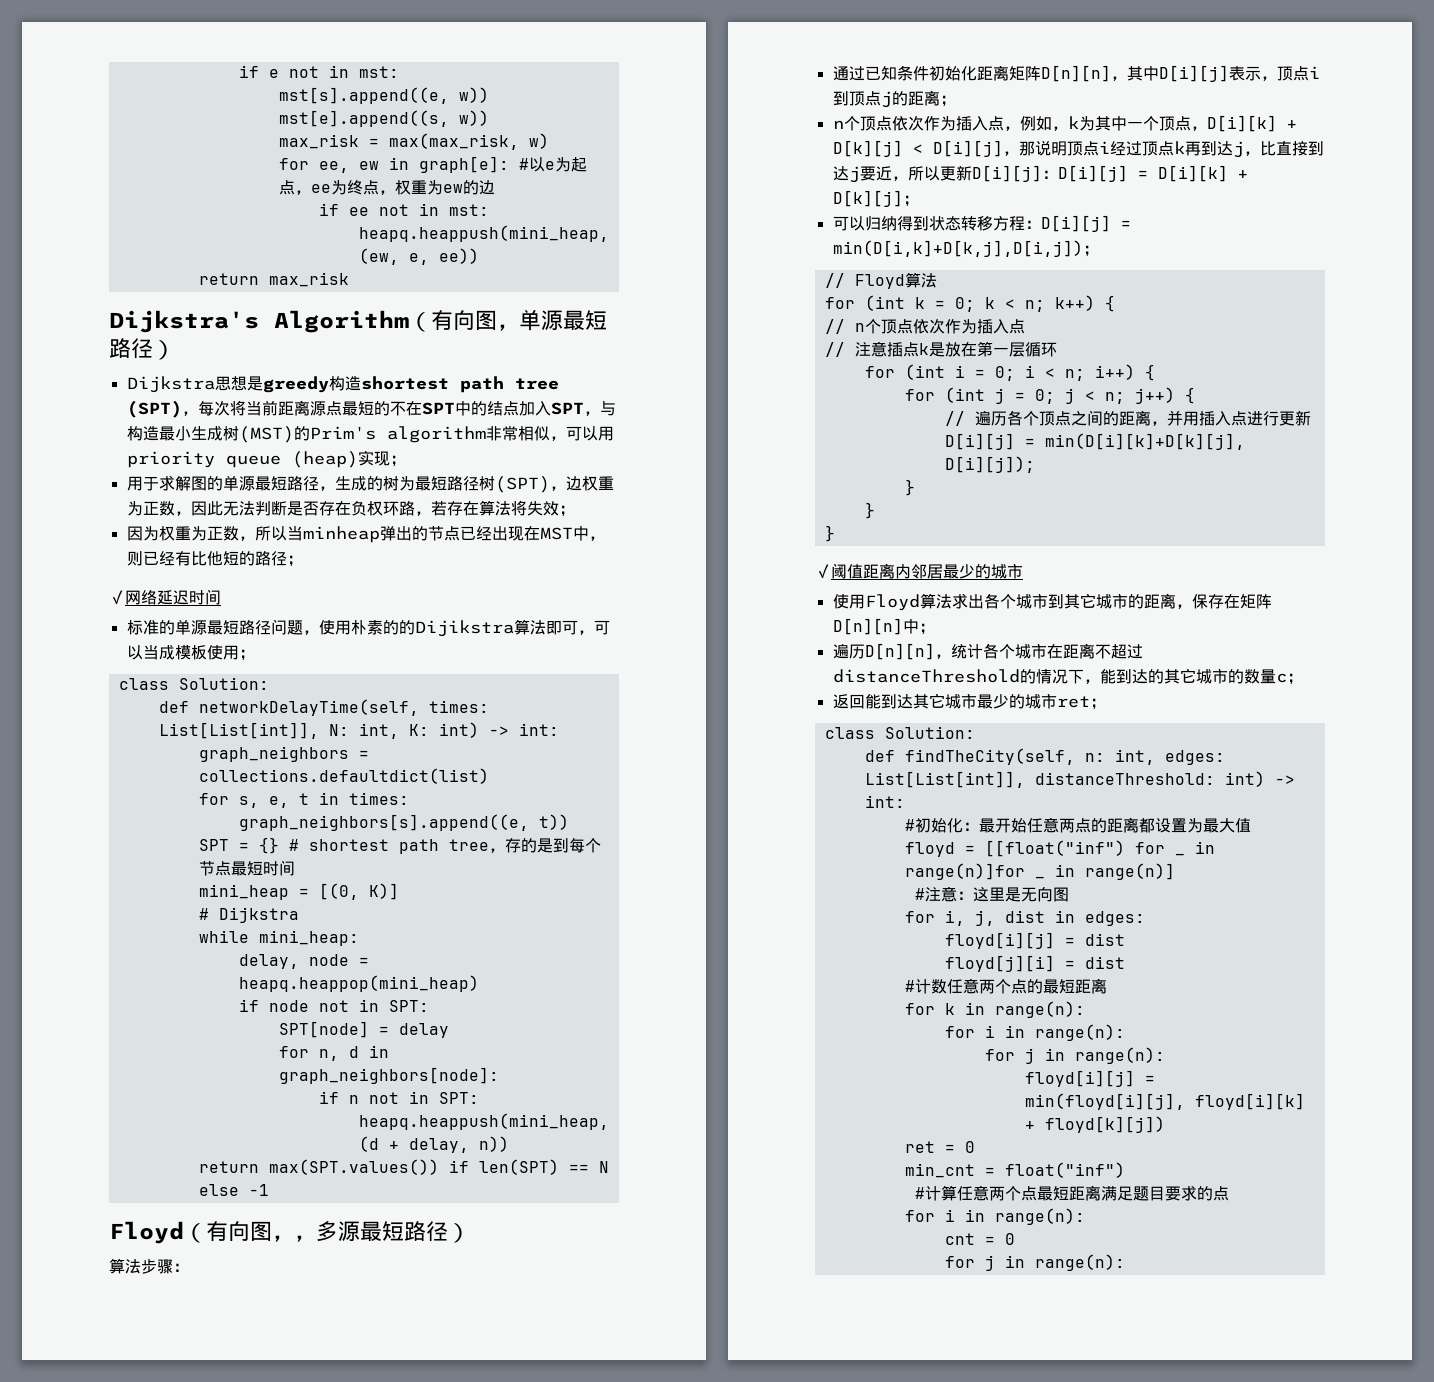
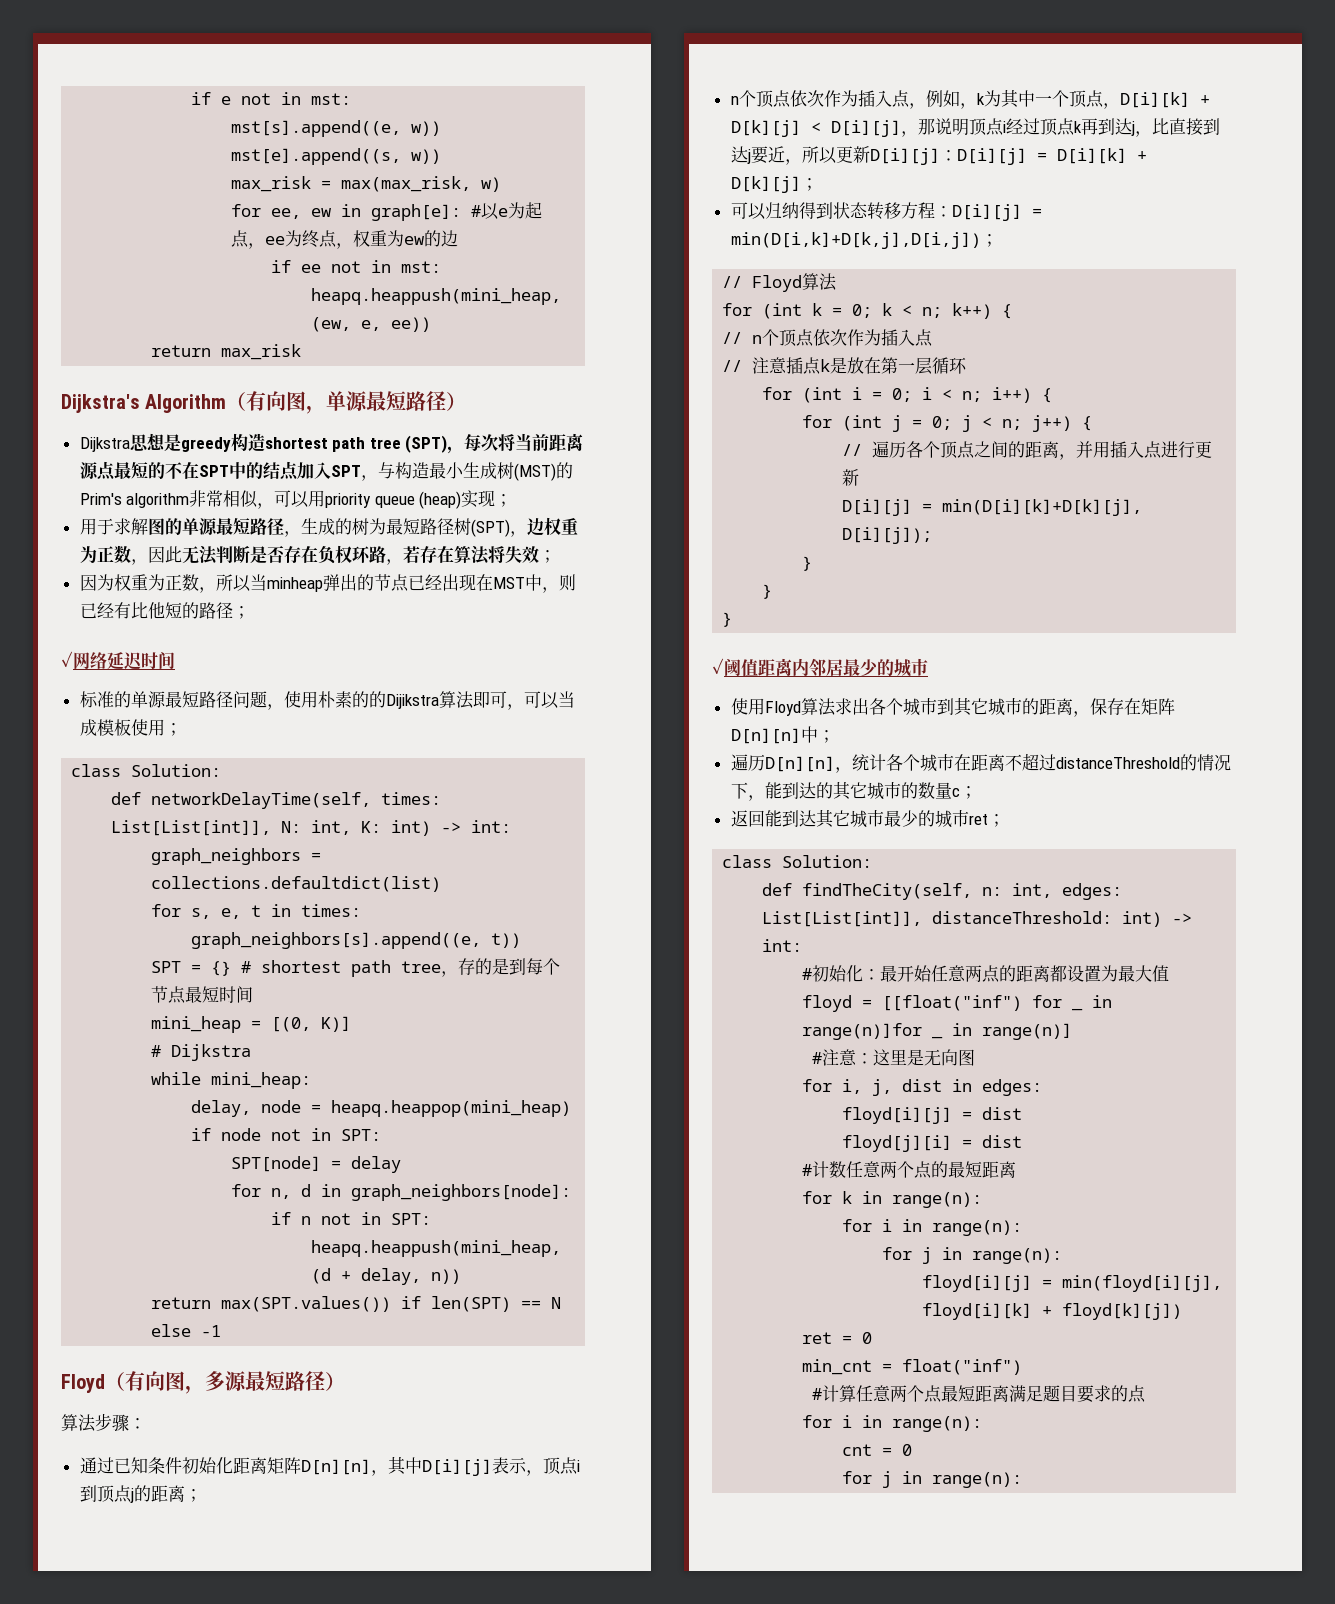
[294,1235,316,1242] ， -> (205, 1389) none

